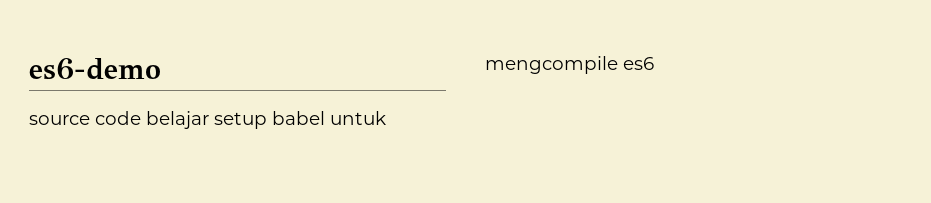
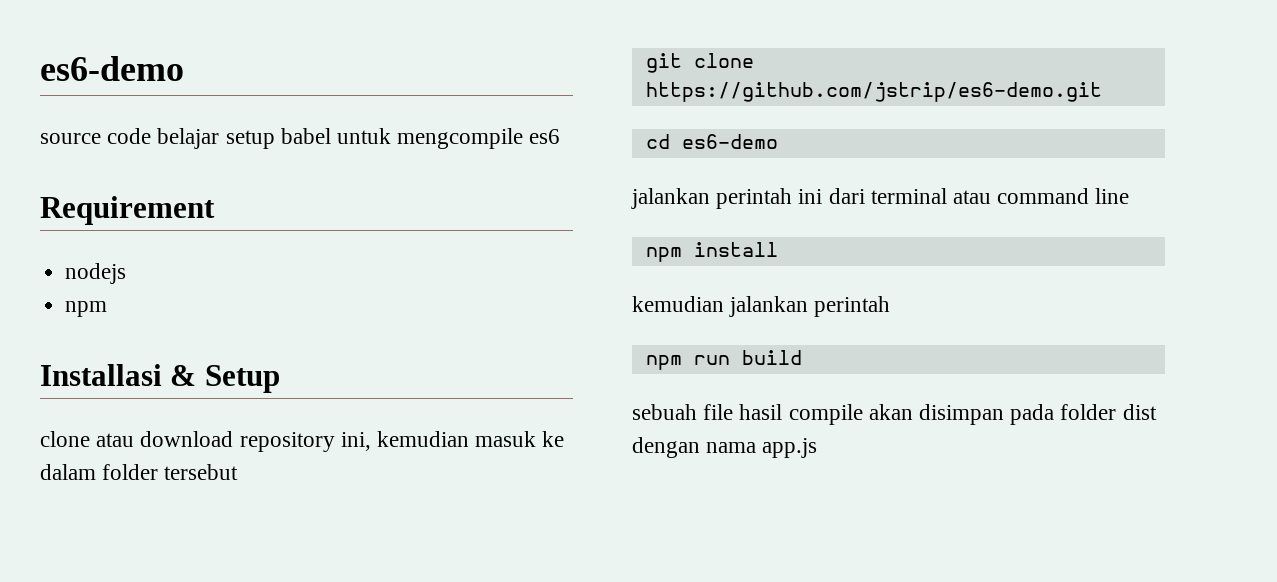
(654, 63) none -> [40,196,215,225] [65,263,127,284] [65,301,108,317] [40,364,280,393] [40,431,565,452] [40,464,239,480] [645,53,754,73] [645,82,1102,102] [645,134,778,149] [631,188,1130,209] [645,242,778,262] [632,296,891,317] [645,350,802,370] [632,404,1157,425] [632,437,818,458] // Requirement // nodejs // npm // Installasi & Setup // clone atau download repository ini, kemudian masuk ke dalam folder tersebut // git clone https://github.com/jstrip/es6-demo.git // cd es6-demo // jalankan perintah ini dari terminal atau command line // npm install // kemudian jalankan perintah // npm run build // sebuah file hasil compile akan disimpan pada folder dist dengan nama app.js

